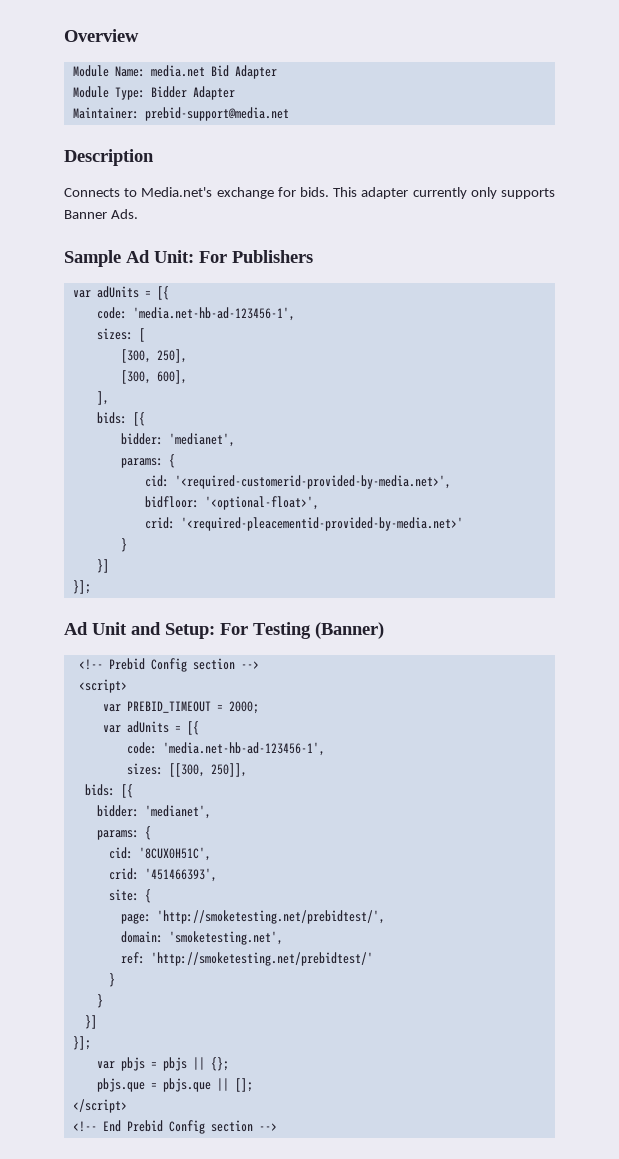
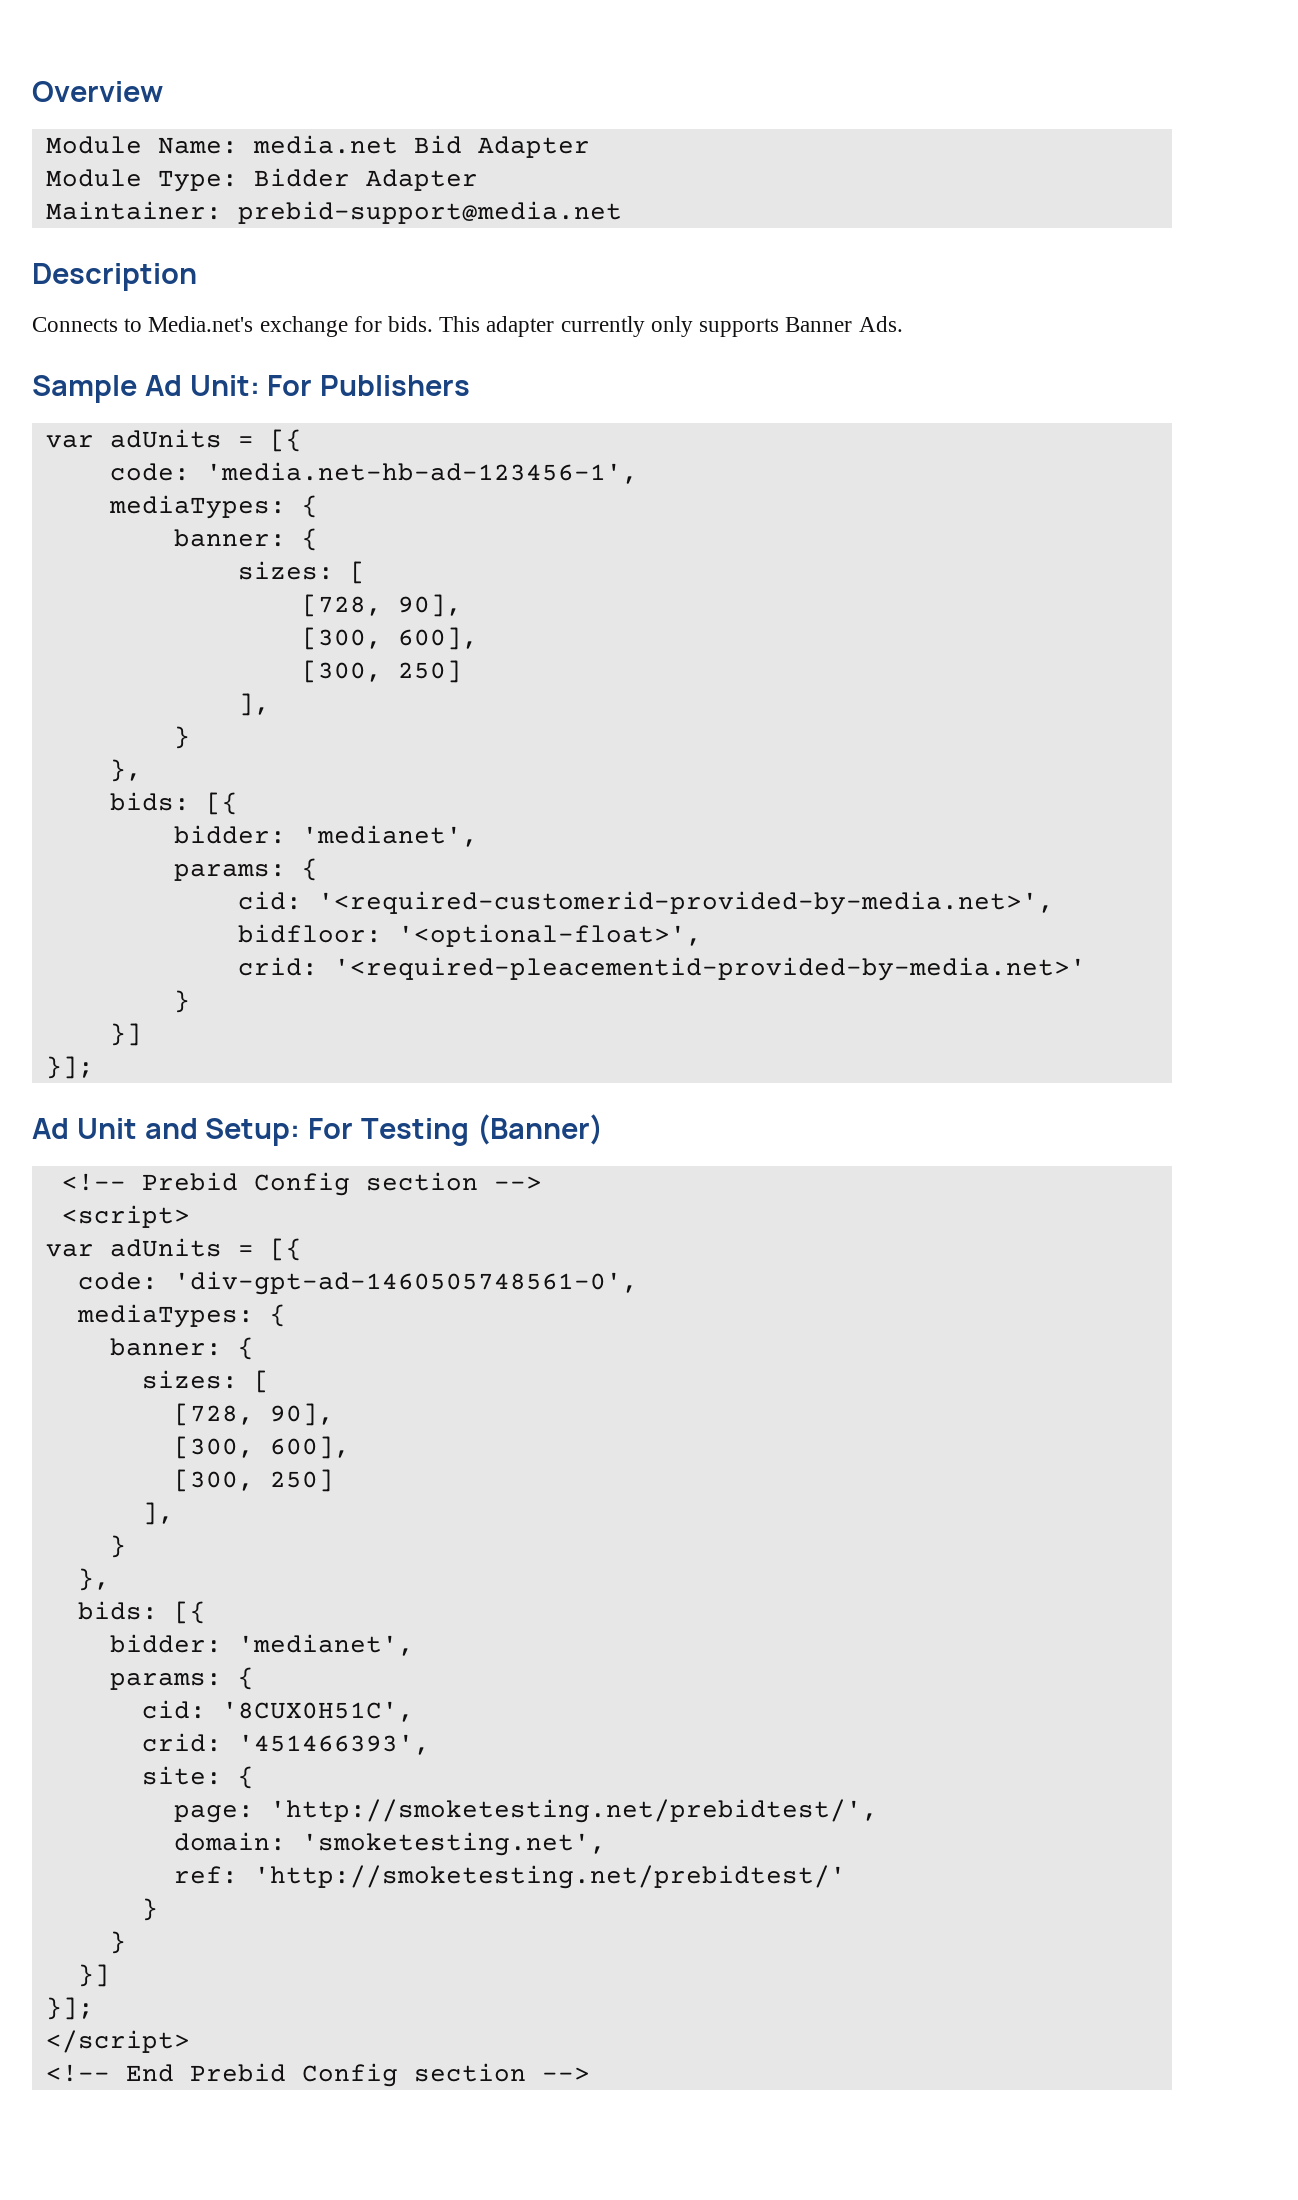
[96,328,145,342] [120,349,187,363] [120,370,187,384] [96,391,109,405] // sizes: [ // [300, 250], // [300, 600], // ], -> [108,495,318,519] [173,528,318,551] [237,561,366,584] [301,594,462,617] [301,627,478,650] [301,660,462,683] [237,693,270,716] [173,726,190,749] [109,759,142,782] // mediaTypes: { // banner: { // sizes: [ // [728, 90], // [300, 600], // [300, 250] // ], // } // },
[102,701,259,714] [102,721,199,735] [126,742,325,756] [126,763,247,777] // var PREBID_TIMEOUT = 2000; // var adUnits = [{ // code: 'media.net-hb-ad-123456-1', // sizes: [[300, 250]], -> [45,1238,302,1261] [77,1271,638,1295] [76,1304,286,1328] [109,1337,254,1360] [141,1370,270,1393] [173,1403,334,1426] [173,1436,350,1459] [173,1469,334,1492] [141,1502,174,1525] [109,1535,126,1558] [77,1568,110,1591] // var adUnits = [{ // code: 'div-gpt-ad-1460505748561-0', // mediaTypes: { // banner: { // sizes: [ // [728, 90], // [300, 600], // [300, 250] // ], // } // },
[96,1057,229,1071] [96,1078,253,1092] // var pbjs = pbjs || {}; // pbjs.que = pbjs.que || []; -> (94, 2008) none

